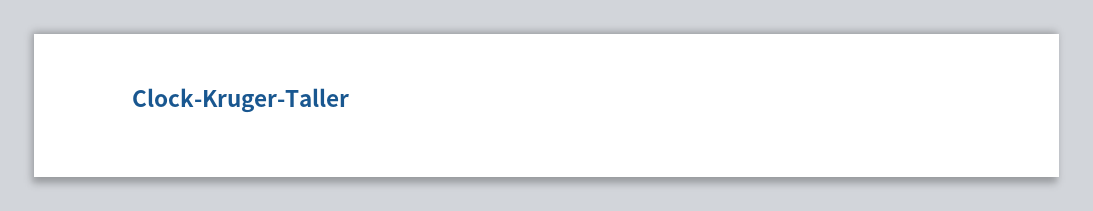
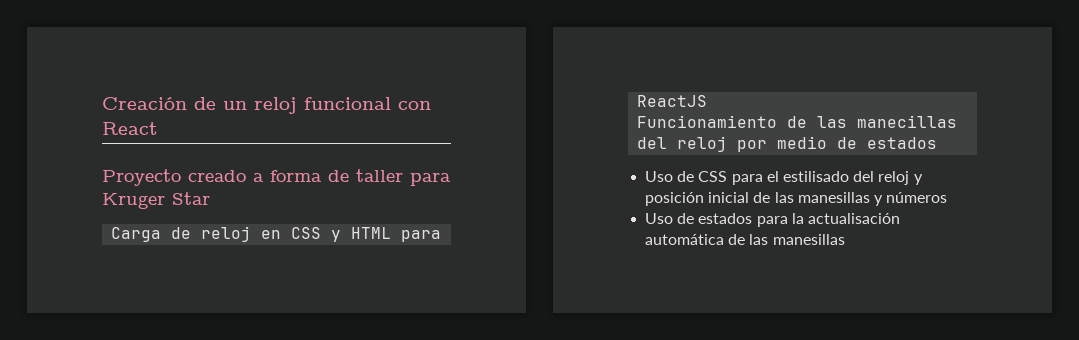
[132,88,349,113] Clock-Kruger-Taller -> [102,97,431,114] [102,122,158,135] [102,169,451,186] [102,192,210,209] [111,226,442,242] [637,95,708,107] [637,115,958,128] [637,136,938,152] [645,171,923,185] [645,192,948,206] [645,213,900,227] [645,234,845,245] Creación de un reloj funcional con React // Proyecto creado a forma de taller para Kruger Star // Carga de reloj en CSS y HTML para ReactJS // Funcionamiento de las manecillas del reloj por medio de estados // Uso de CSS para el estilisado del reloj y posición inicial de las manesillas y números // Uso de estados para la actualisación automática de las manesillas

